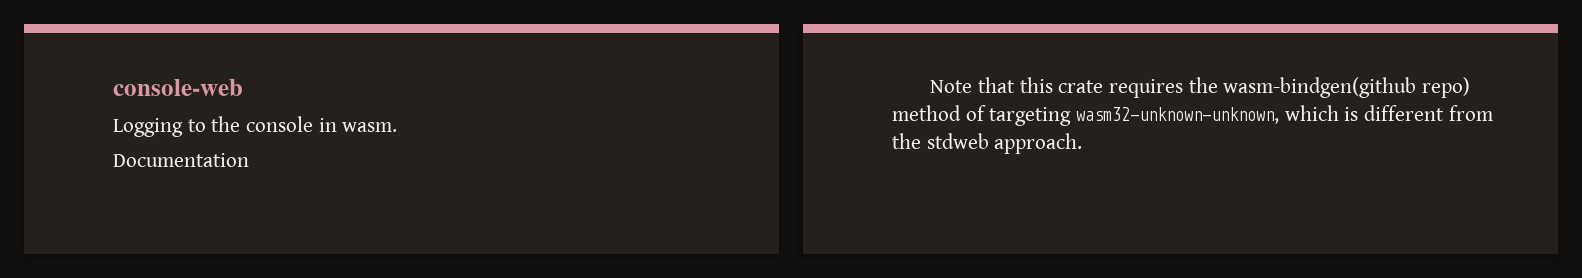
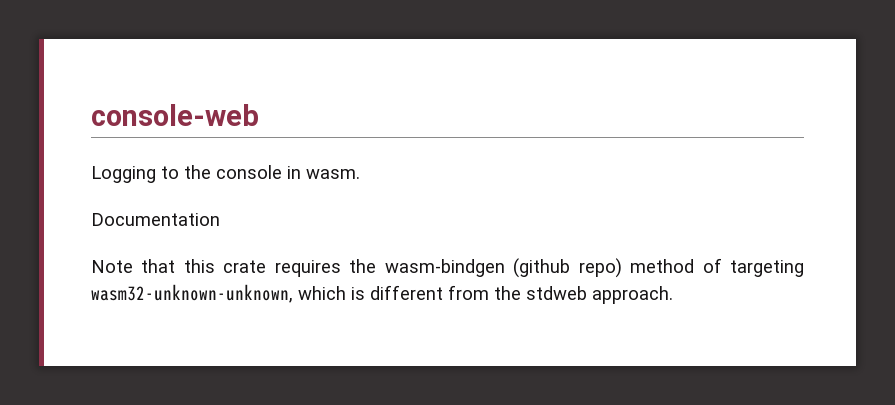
[1223,77,1417,98] wasm-bindgen(github -> [384,258,571,278] wasm-bindgen (github

